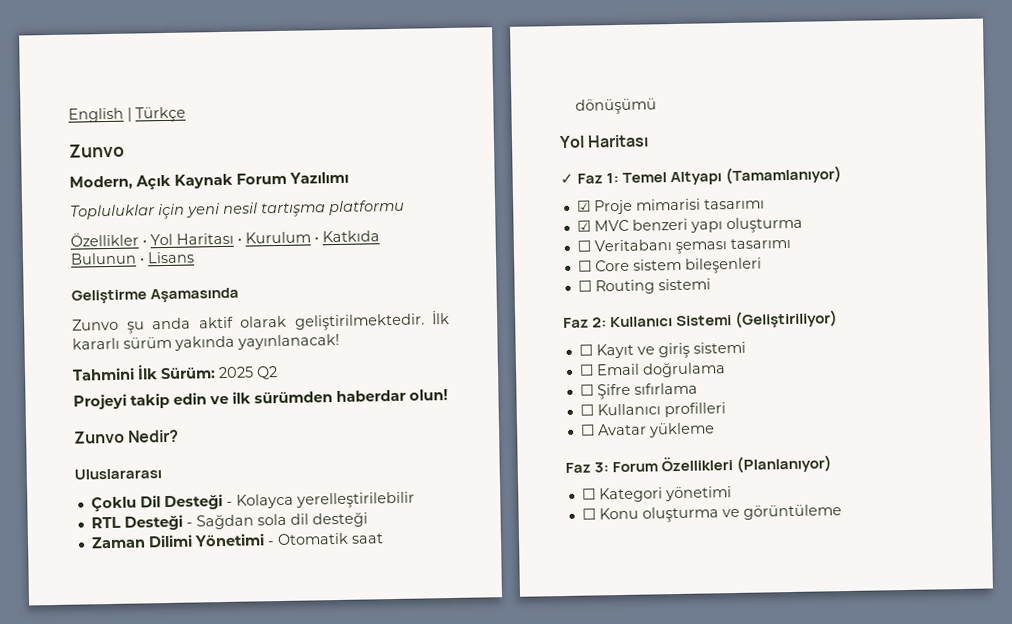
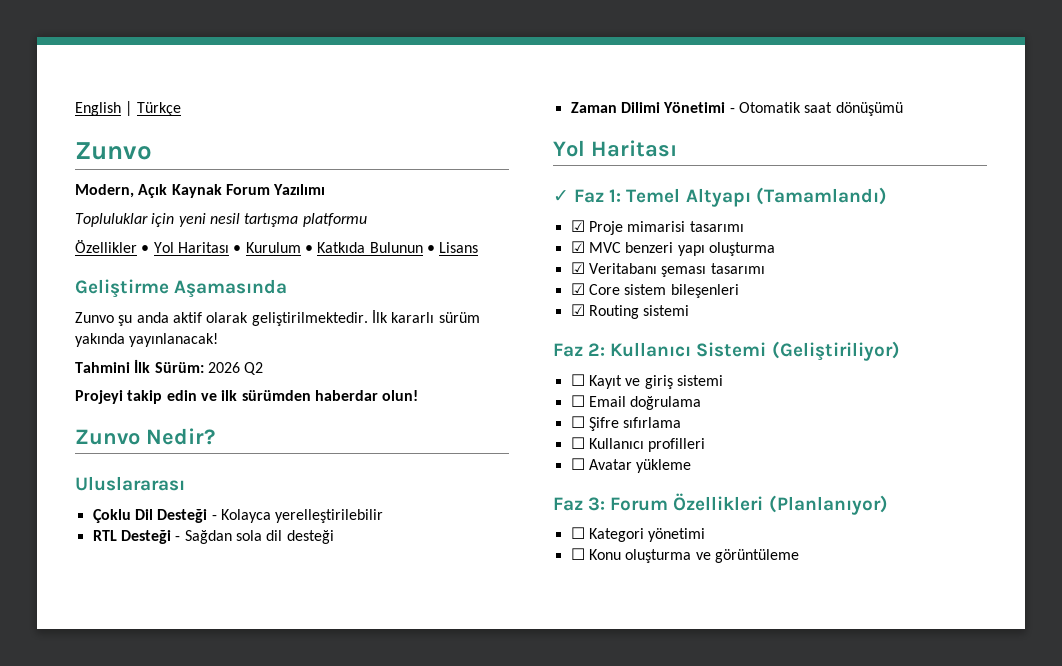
[218,366,254,379] 2025 -> [207,362,240,373] 2026
[725,166,843,185] (Tamamlanıyor) -> [755,187,887,205] (Tamamlandı)
[576,240,591,252] ☐ -> [570,262,585,274] ☑
[577,260,592,272] ☐ -> [570,283,585,295] ☑
[577,280,592,292] ☐ -> [570,304,585,316] ☑

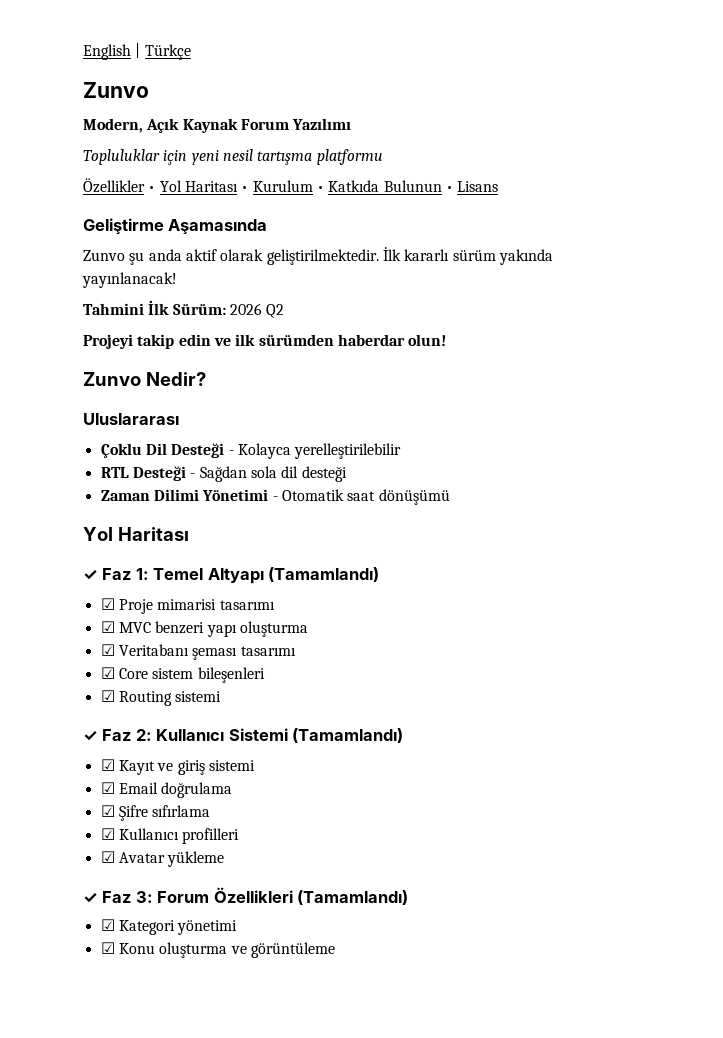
(690, 310) none -> [83,731,98,741] ✓
[771,341,900,361] [570,374,585,386] (Geliştiriliyor) // ☐ -> [292,728,404,743] [100,759,115,771] (Tamamlandı) // ☑
[570,395,585,407] ☐ -> [100,782,115,794] ☑
[570,416,585,428] ☐ -> [100,805,115,817] ☑
[570,437,585,449] ☐ -> [100,828,115,840] ☑
[570,458,585,470] ☐ -> [100,851,115,863] ☑
(692, 466) none -> [83,893,98,903] ✓
[768,495,888,515] [570,527,585,539] (Planlanıyor) // ☐ -> [297,890,409,905] [100,919,115,931] (Tamamlandı) // ☑
[570,548,585,560] ☐ -> [100,942,115,954] ☑

